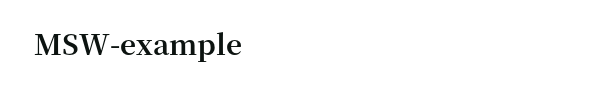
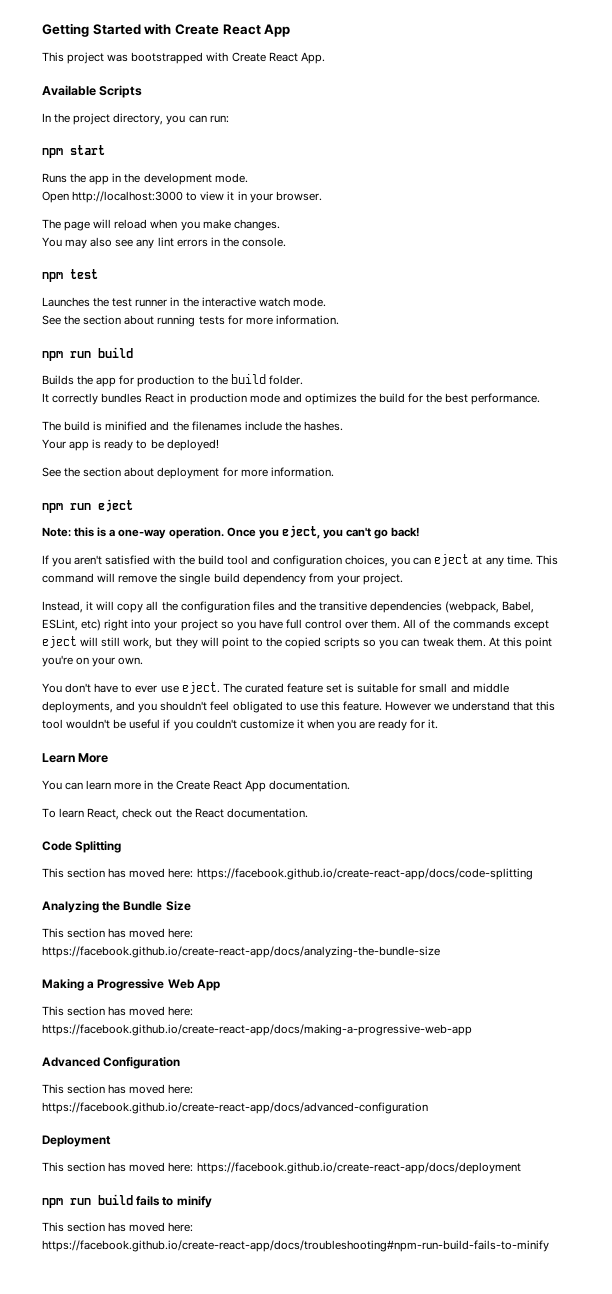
[34,32,242,62] MSW-example -> [42,23,291,37] [42,52,325,64] [42,85,143,98] [42,113,229,125] [42,145,105,158] [42,173,248,185] [42,191,322,203] [42,219,280,231] [42,237,286,249] [42,269,98,282] [42,297,326,307] [42,315,339,327] [42,347,133,361] [42,374,303,387] [42,393,541,405] [42,421,343,431] [42,439,219,451] [42,467,334,479] [42,499,133,513] [42,525,421,539] [42,554,558,567] [42,573,403,585] [42,601,535,613] [42,619,549,631] [42,636,552,649] [42,655,144,667] [42,682,509,694] [42,701,556,713] [42,719,439,731] [42,753,109,763] [42,780,350,792] [42,808,308,820] [42,841,122,853] [42,868,533,880] [42,901,191,913] [42,928,194,938] [42,946,440,958] [42,979,220,991] [42,1006,194,1016] [42,1024,472,1036] [42,1057,181,1069] [42,1084,194,1094] [42,1102,428,1114] [42,1135,111,1147] [42,1162,521,1174] [42,1194,212,1208] [42,1222,194,1232] [42,1240,549,1252] Getting Started with Create React App // This project was bootstrapped with Create React App. // Available Scripts // In the project directory, you can run: // npm start // Runs the app in the development mode. // Open http://localhost:3000 to view it in your browser. // The page will reload when you make changes. // You may also see any lint errors in the console. // npm test // Launches the test runner in the interactive watch mode. // See the section about running tests for more information. // npm run build // Builds the app for production to the build folder. // It correctly bundles React in production mode and optimizes the build for the best performance. // The build is minified and the filenames include the hashes. // Your app is ready to be deployed! // See the section about deployment for more information. // npm run eject // Note: this is a one-way operation. Once you eject, you can't go back! // If you aren't satisfied with the build tool and configuration choices, you can eject at any time. This command will remove the single build dependency from your project. // Instead, it will copy all the configuration files and the transitive dependencies (webpack, Babel, ESLint, etc) right into your project so you have full control over them. All of the commands except eject will still work, but they will point to the copied scripts so you can tweak them. At this point you're on your own. // You don't have to ever use eject. The curated feature set is suitable for small and middle deployments, and you shouldn't feel obligated to use this feature. However we understand that this tool wouldn't be useful if you couldn't customize it when you are ready for it. // Learn More // You can learn more in the Create React App documentation. // To learn React, check out the React documentation. // Code Splitting // This section has moved here: https://facebook.github.io/create-react-app/docs/code-splitting // Analyzing the Bundle Size // This section has moved here: https://facebook.github.io/create-react-app/docs/analyzing-the-bundle-size // Making a Progressive Web App // This section has moved here: https://facebook.github.io/create-react-app/docs/making-a-progressive-web-app // Advanced Configuration // This section has moved here: https://facebook.github.io/create-react-app/docs/advanced-configuration // Deployment // This section has moved here: https://facebook.github.io/create-react-app/docs/deployment // npm run build fails to minify // This section has moved here: https://facebook.github.io/create-react-app/docs/troubleshooting#npm-run-build-fails-to-minify

